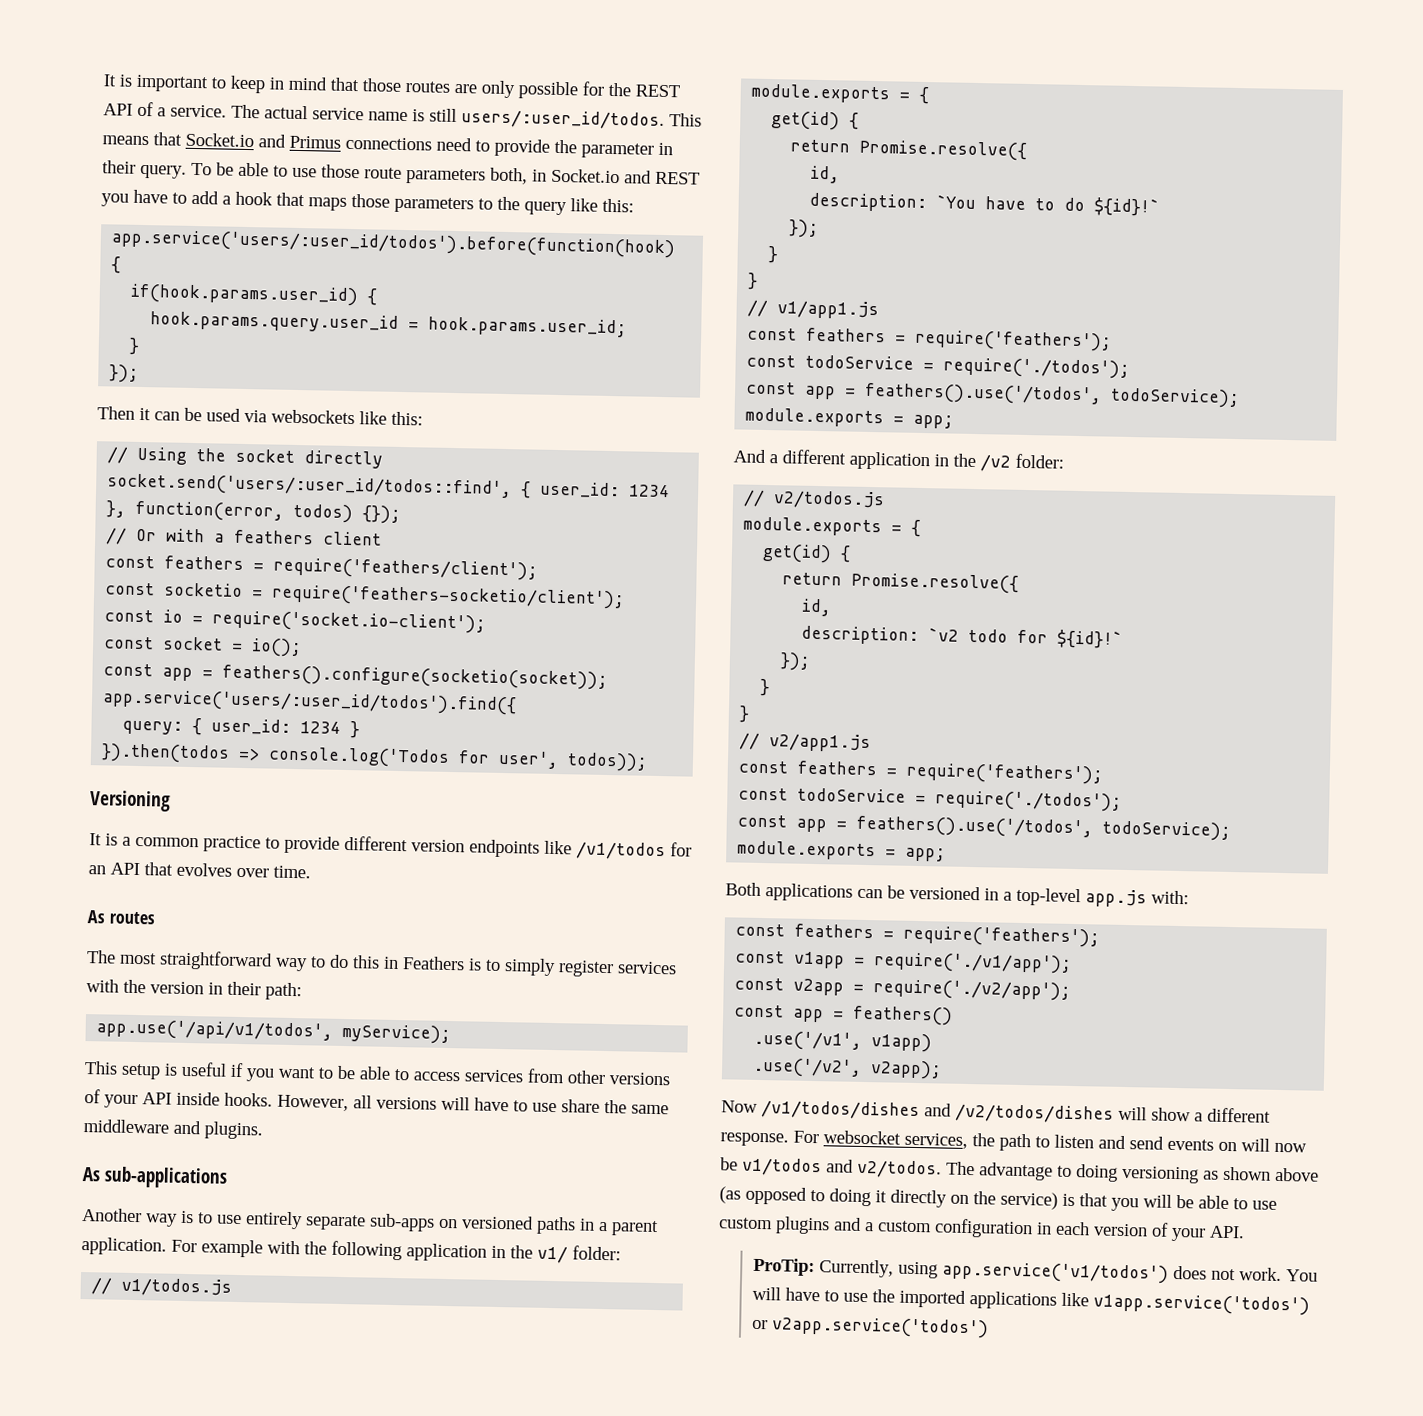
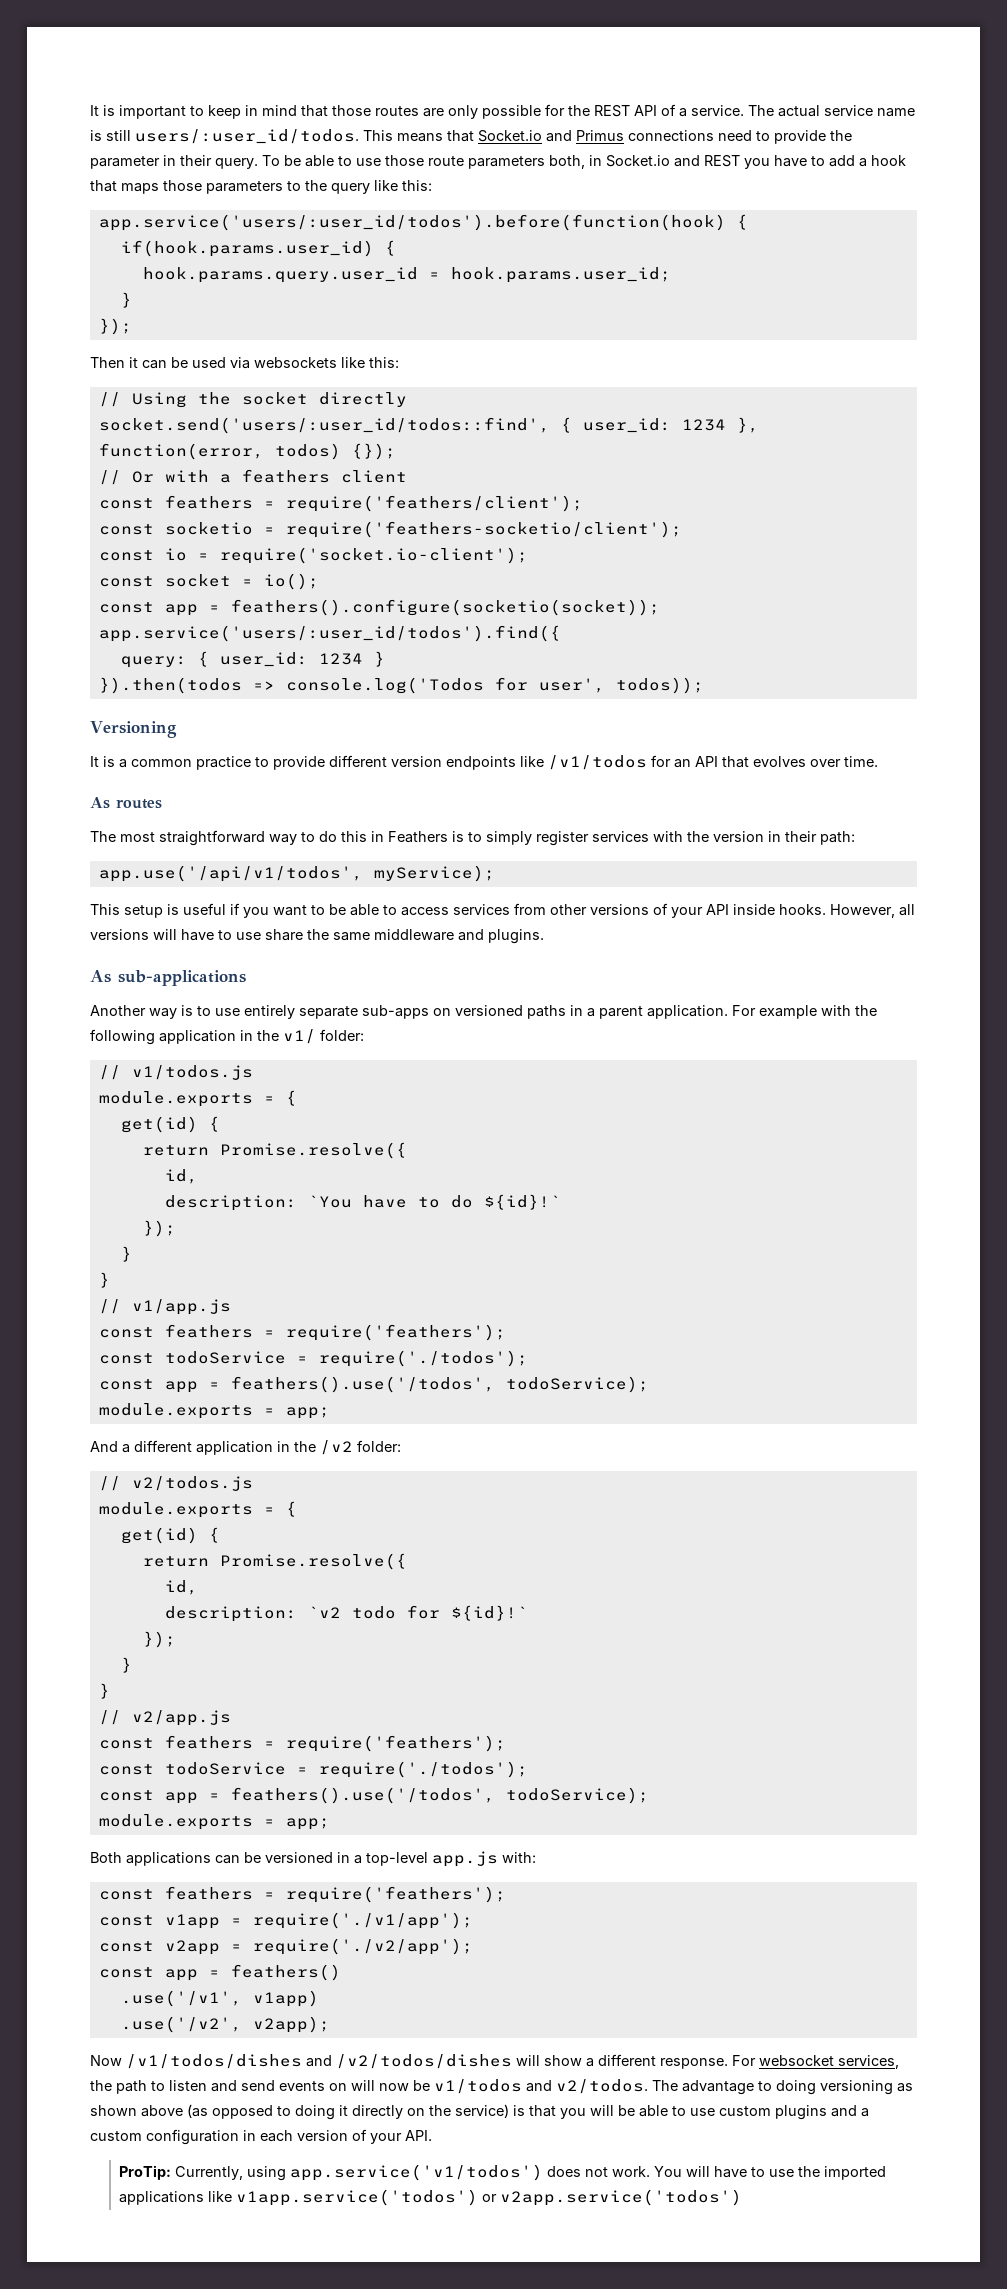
[777,300,880,320] v1/app1.js -> [131,1299,231,1315] v1/app.js
[769,733,872,753] v2/app1.js -> [131,1710,231,1726] v2/app.js

